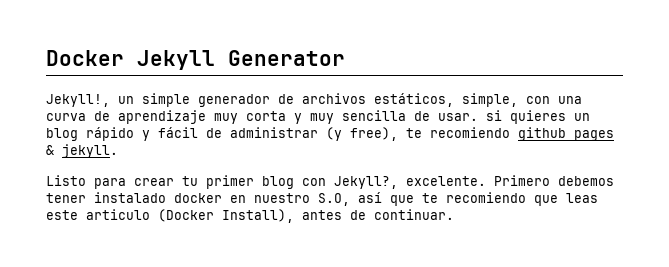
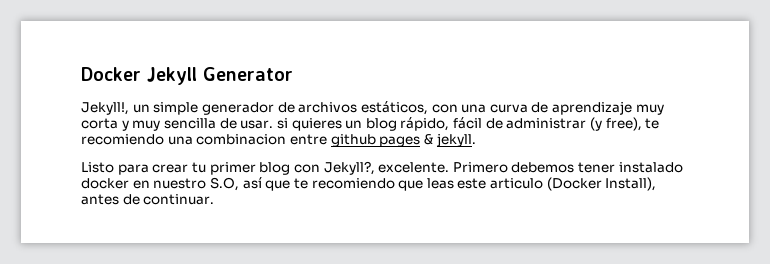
[462,93,518,107] simple, -> (428, 108) none
[86,127,150,141] rápido y -> [400,117,450,131] rápido,
(510, 132) none -> [167,134,327,145] una combinacion entre

